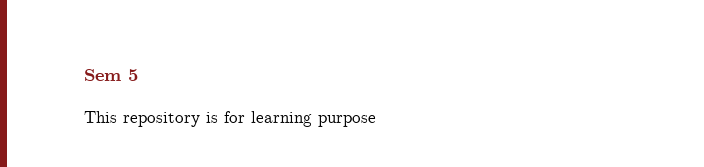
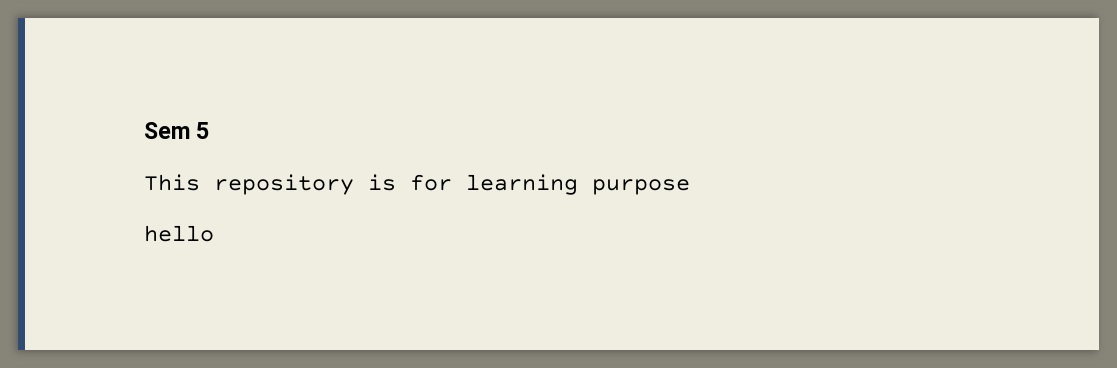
(376, 121) none -> [144,225,214,242] // hello

